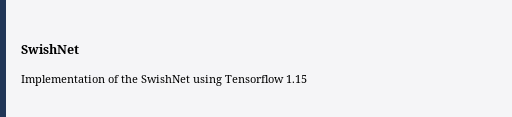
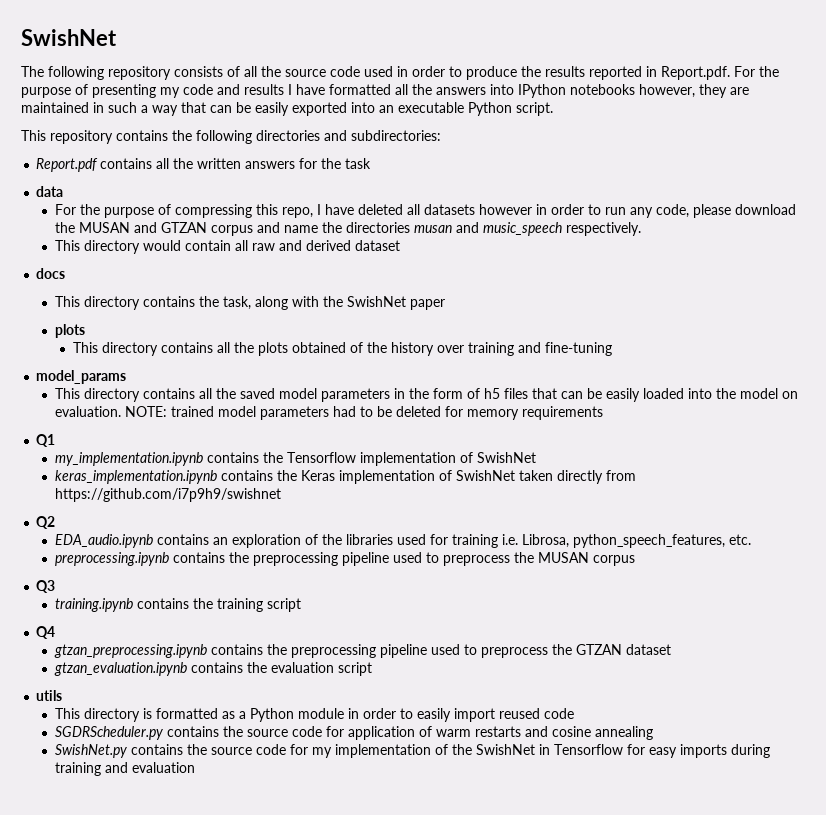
[21,44,79,54] [21,75,307,86] SwishNet // Implementation of the SwishNet using Tensorflow 1.15 -> [21,29,117,46] [21,66,779,80] [21,84,749,98] [21,102,553,116] [21,130,441,144] [36,158,372,172] [36,186,64,197] [54,204,796,218] [54,222,641,236] [54,240,400,254] [36,268,66,279] [54,296,445,310] [54,324,85,338] [72,342,612,356] [36,370,127,384] [54,388,798,402] [54,406,603,420] [36,434,56,447] [54,452,536,466] [54,470,636,484] [54,488,281,502] [36,516,56,529] [54,534,751,548] [54,552,635,566] [36,580,56,593] [54,598,301,612] [36,626,56,639] [53,644,671,658] [53,662,372,676] [36,690,63,701] [54,708,574,722] [54,726,653,740] [54,744,770,758] [54,762,195,776] SwishNet // The following repository consists of all the source code used in order to produce the results reported in Report.pdf. For the purpose of presenting my code and results I have formatted all the answers into IPython notebooks however, they are maintained in such a way that can be easily exported into an executable Python script. // This repository contains the following directories and subdirectories: // Report.pdf contains all the written answers for the task // data // For the purpose of compressing this repo, I have deleted all datasets however in order to run any code, please download the MUSAN and GTZAN corpus and name the directories musan and music_speech respectively. // This directory would contain all raw and derived dataset // docs // This directory contains the task, along with the SwishNet paper // plots // This directory contains all the plots obtained of the history over training and fine-tuning // model_params // This directory contains all the saved model parameters in the form of h5 files that can be easily loaded into the model on evaluation. NOTE: trained model parameters had to be deleted for memory requirements // Q1 // my_implementation.ipynb contains the Tensorflow implementation of SwishNet // keras_implementation.ipynb contains the Keras implementation of SwishNet taken directly from https://github.com/i7p9h9/swishnet // Q2 // EDA_audio.ipynb contains an exploration of the libraries used for training i.e. Librosa, python_speech_features, etc. // preprocessing.ipynb contains the preprocessing pipeline used to preprocess the MUSAN corpus // Q3 // training.ipynb contains the training script // Q4 // gtzan_preprocessing.ipynb contains the preprocessing pipeline used to preprocess the GTZAN dataset // gtzan_evaluation.ipynb contains the evaluation script // utils // This directory is formatted as a Python module in order to easily import reused code // SGDRScheduler.py contains the source code for application of warm restarts and cosine annealing // SwishNet.py contains the source code for my implementation of the SwishNet in Tensorflow for easy imports during training and evaluation

